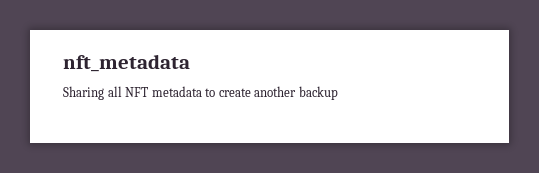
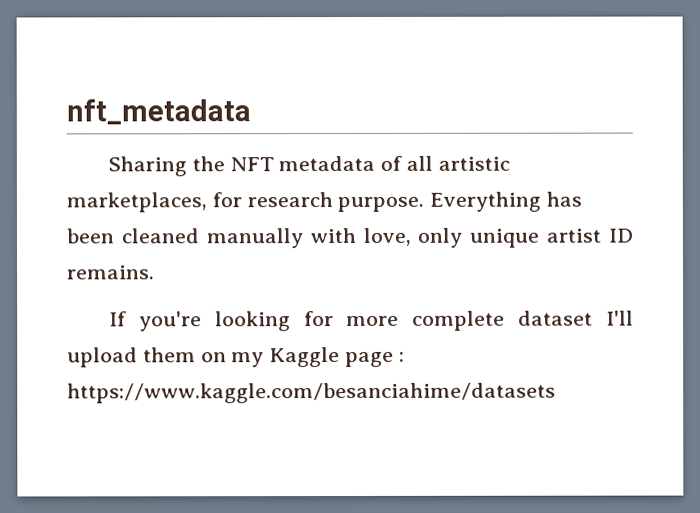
[107,86,122,97] all -> [191,156,225,172] the
[205,86,338,100] to create another backup -> [380,155,510,171] [66,191,583,213] [66,227,633,249] [67,265,155,280] [108,310,634,332] [67,347,405,368] [67,382,556,404] of all artistic marketplaces, for research purpose. Everything has been cleaned manually with love, only unique artist ID remains. // If you're looking for more complete dataset I'll upload them on my Kaggle page : https://www.kaggle.com/besanciahime/datasets

